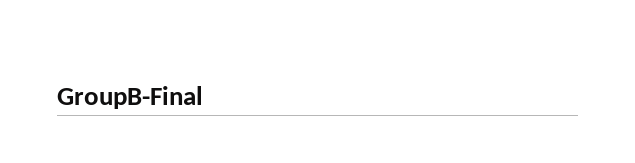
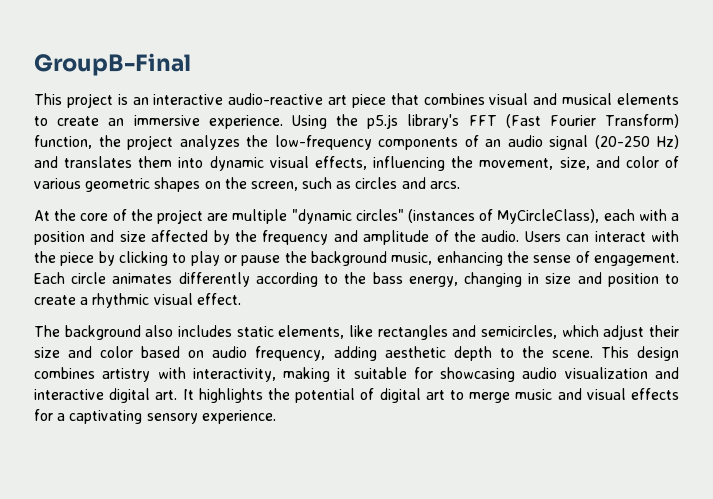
(203, 97) none -> [34,93,680,108] [34,114,680,129] [34,135,679,150] [34,156,680,171] [34,177,460,192] [34,209,679,224] [34,230,679,245] [34,251,679,266] [34,272,679,287] [34,293,241,308] [34,325,679,340] [34,346,679,361] [34,367,679,382] [34,388,679,403] [34,409,276,424] // This project is an interactive audio-reactive art piece that combines visual and musical elements to create an immersive experience. Using the p5.js library's FFT (Fast Fourier Transform) function, the project analyzes the low-frequency components of an audio signal (20-250 Hz) and translates them into dynamic visual effects, influencing the movement, size, and color of various geometric shapes on the screen, such as circles and arcs. // At the core of the project are multiple "dynamic circles" (instances of MyCircleClass), each with a position and size affected by the frequency and amplitude of the audio. Users can interact with the piece by clicking to play or pause the background music, enhancing the sense of engagement. Each circle animates differently according to the bass energy, changing in size and position to create a rhythmic visual effect. // The background also includes static elements, like rectangles and semicircles, which adjust their size and color based on audio frequency, adding aesthetic depth to the scene. This design combines artistry with interactivity, making it suitable for showcasing audio visualization and interactive digital art. It highlights the potential of digital art to merge music and visual effects for a captivating sensory experience.

